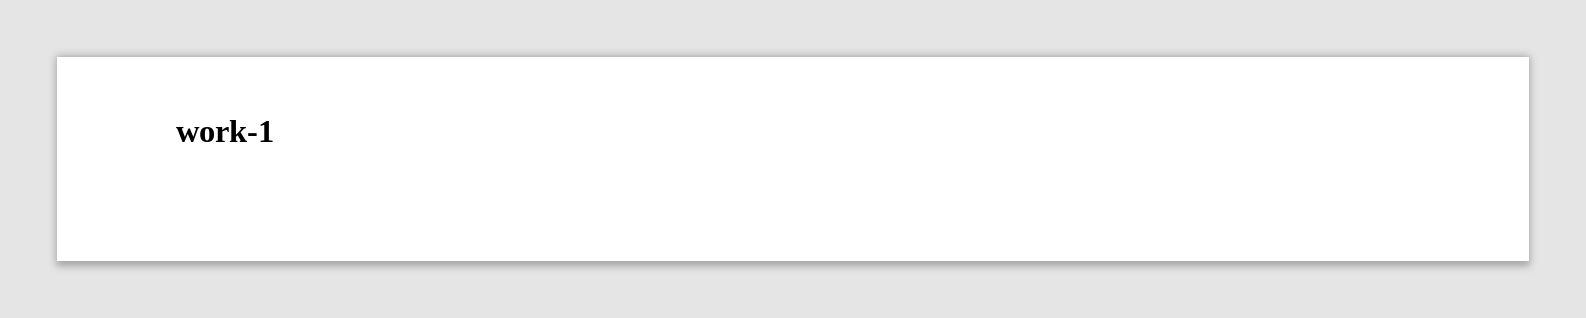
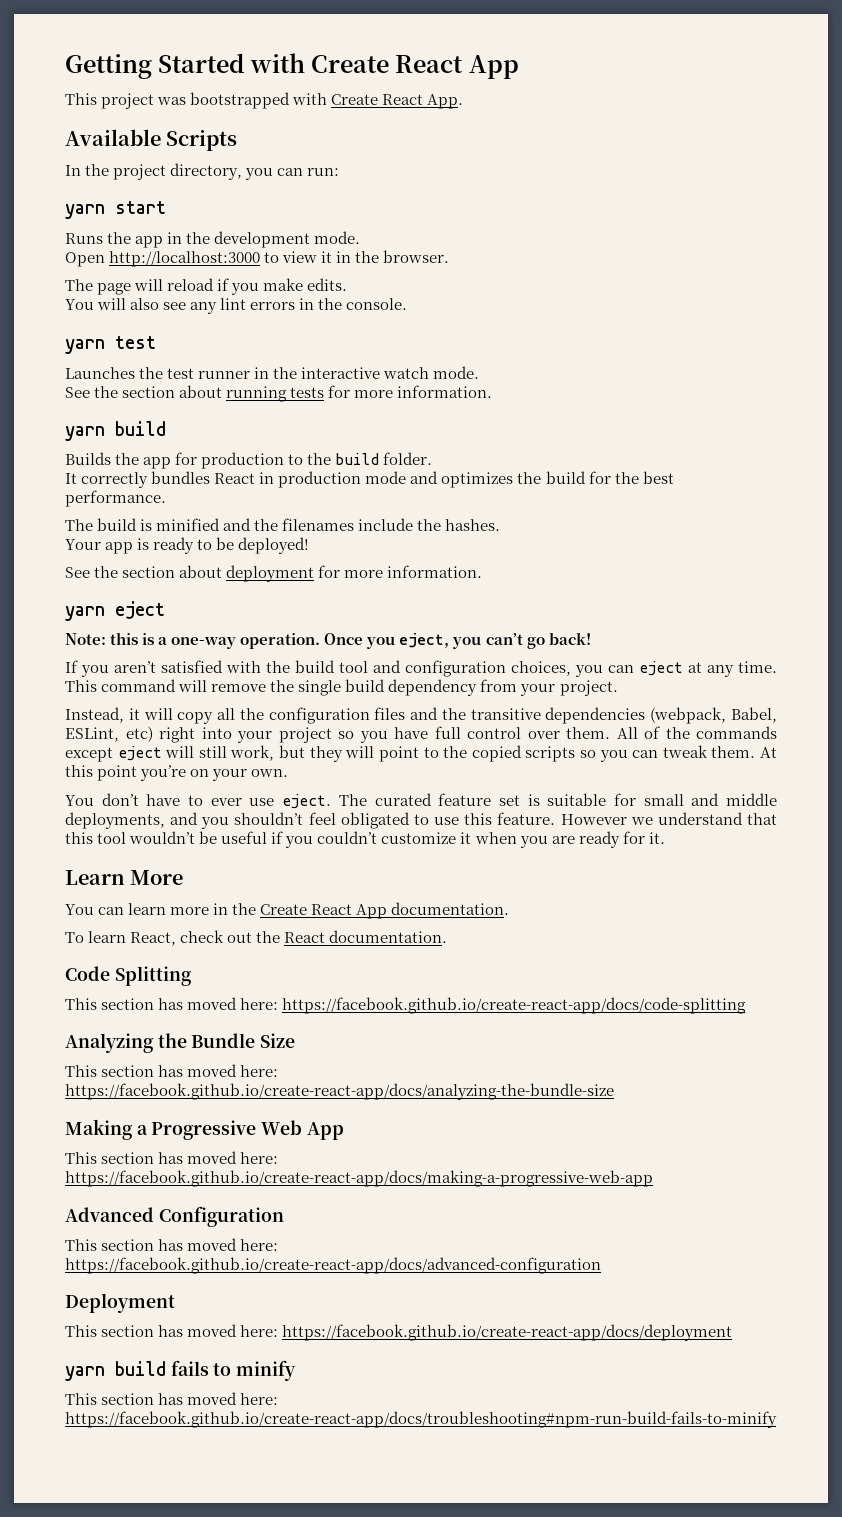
[176,120,274,142] work-1 -> [65,53,519,79] [65,92,464,109] [65,129,238,151] [65,163,340,180] [65,201,166,219] [65,231,361,248] [65,250,450,267] [65,278,348,295] [65,298,408,314] [65,336,156,354] [65,366,480,379] [65,385,493,402] [65,421,166,441] [65,452,433,469] [65,471,674,488] [65,490,166,507] [65,518,501,531] [65,537,310,554] [65,565,483,582] [65,601,165,621] [65,632,591,649] [65,660,777,677] [65,679,618,696] [65,707,777,724] [65,726,777,743] [65,745,777,762] [65,765,289,781] [65,793,777,809] [65,812,777,829] [65,831,665,848] [65,870,184,885] [65,902,510,919] [65,930,448,946] [65,966,192,986] [65,997,747,1014] [65,1033,296,1053] [65,1064,279,1077] [65,1083,614,1100] [65,1119,344,1140] [65,1151,279,1164] [65,1170,653,1187] [65,1206,284,1227] [65,1238,279,1251] [65,1257,601,1274] [65,1293,175,1313] [65,1324,733,1341] [65,1360,297,1381] [65,1392,279,1405] [65,1411,777,1428] Getting Started with Create React App // This project was bootstrapped with Create React App. // Available Scripts // In the project directory, you can run: // yarn start // Runs the app in the development mode. // Open http://localhost:3000 to view it in the browser. // The page will reload if you make edits. // You will also see any lint errors in the console. // yarn test // Launches the test runner in the interactive watch mode. // See the section about running tests for more information. // yarn build // Builds the app for production to the build folder. // It correctly bundles React in production mode and optimizes the build for the best performance. // The build is minified and the filenames include the hashes. // Your app is ready to be deployed! // See the section about deployment for more information. // yarn eject // Note: this is a one-way operation. Once you eject, you can’t go back! // If you aren’t satisfied with the build tool and configuration choices, you can eject at any time. This command will remove the single build dependency from your project. // Instead, it will copy all the configuration files and the transitive dependencies (webpack, Babel, ESLint, etc) right into your project so you have full control over them. All of the commands except eject will still work, but they will point to the copied scripts so you can tweak them. At this point you’re on your own. // You don’t have to ever use eject. The curated feature set is suitable for small and middle deployments, and you shouldn’t feel obligated to use this feature. However we understand that this tool wouldn’t be useful if you couldn’t customize it when you are ready for it. // Learn More // You can learn more in the Create React App documentation. // To learn React, check out the React documentation. // Code Splitting // This section has moved here: https://facebook.github.io/create-react-app/docs/code-splitting // Analyzing the Bundle Size // This section has moved here: https://facebook.github.io/create-react-app/docs/analyzing-the-bundle-size // Making a Progressive Web App // This section has moved here: https://facebook.github.io/create-react-app/docs/making-a-progressive-web-app // Advanced Configuration // This section has moved here: https://facebook.github.io/create-react-app/docs/advanced-configuration // Deployment // This section has moved here: https://facebook.github.io/create-react-app/docs/deployment // yarn build fails to minify // This section has moved here: https://facebook.github.io/create-react-app/docs/troubleshooting#npm-run-build-fails-to-minify

